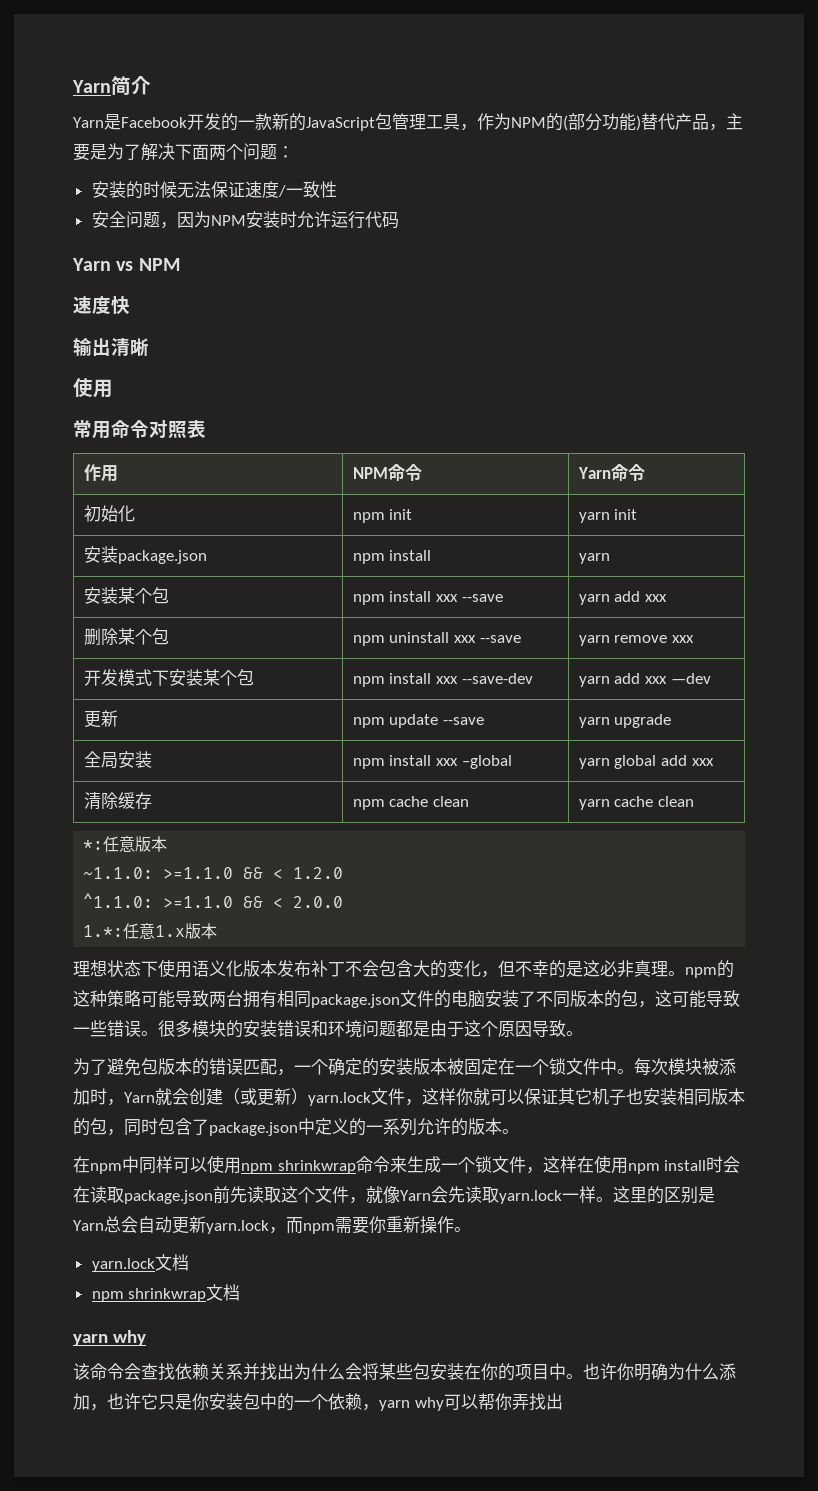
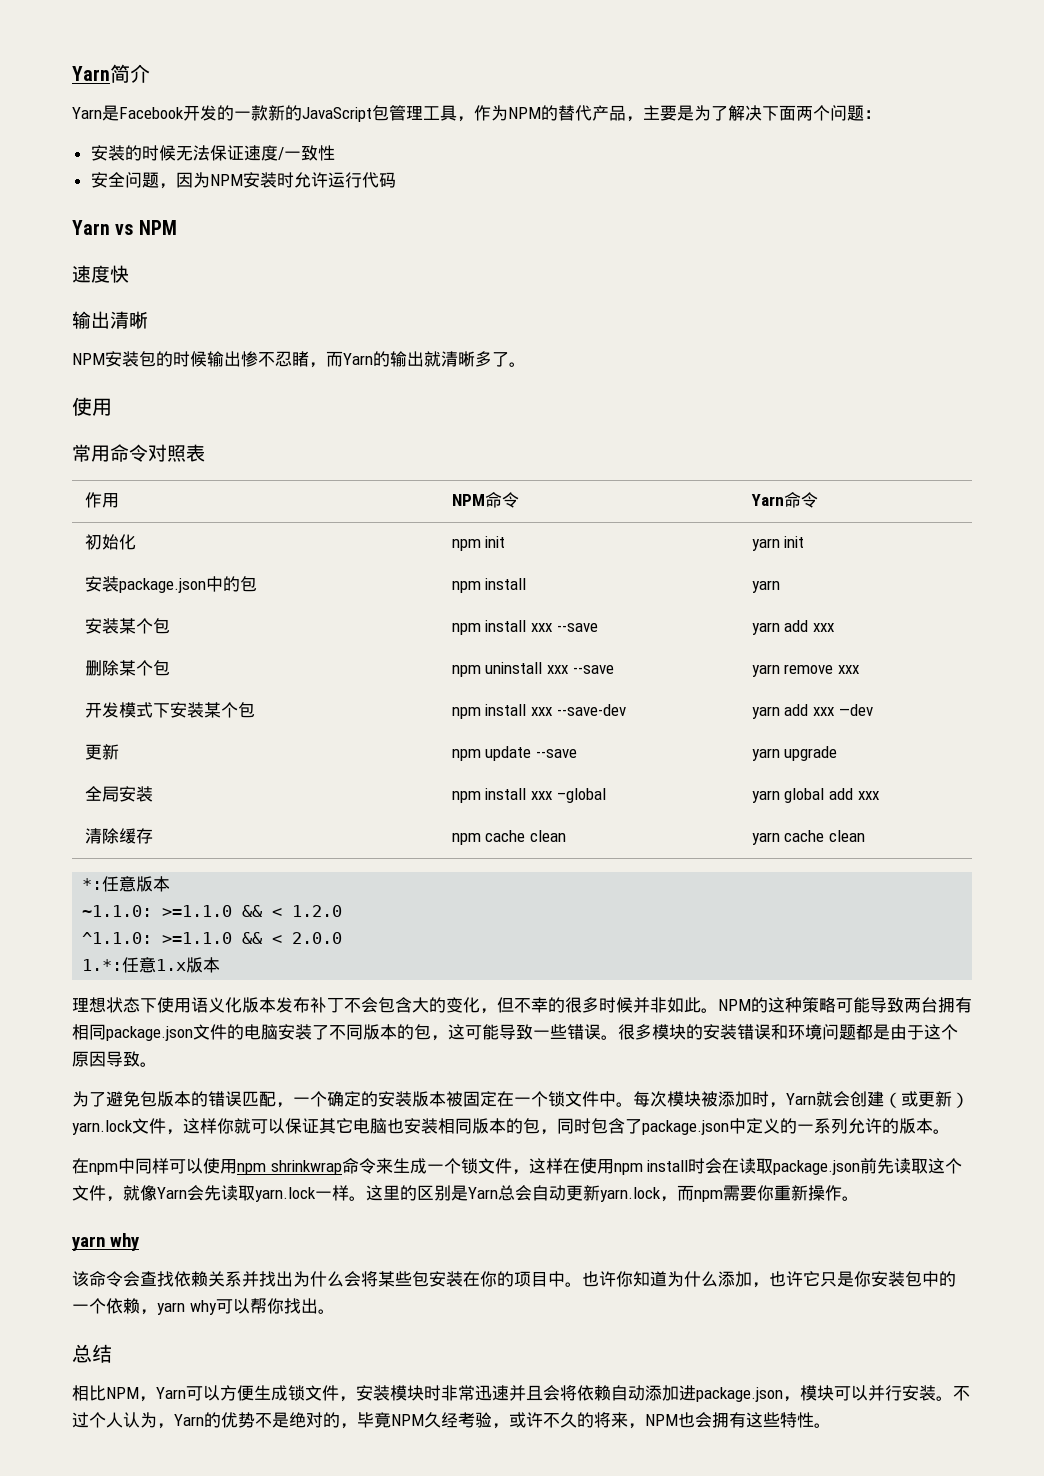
[563,113,641,131] (部分功能) -> (558, 113) none
(149, 347) none -> [72,351,526,368] // NPM安装包的时候输出惨不忍睹，而Yarn的输出就清晰多了。
(207, 557) none -> [205,576,257,592] 中的包
[566,960,717,978] 是这必非真理。npm -> [565,997,751,1013] 很多时候并非如此。NPM
[592,1088,626,1106] 机子 -> [353,1118,387,1134] 电脑
[91,1254,189,1272] [91,1284,241,1302] // yarn.lock文档 // npm shrinkwrap文档 -> (859, 1198) none
[634,1363,668,1381] 明确 -> [633,1271,667,1287] 知道
[511,1393,563,1410] 弄找出 -> [283,1298,335,1314] [72,1344,112,1363] [72,1385,970,1402] [72,1412,831,1429] 找出。 // 总结 // 相比NPM，Yarn可以方便生成锁文件，安装模块时非常迅速并且会将依赖自动添加进package.json，模块可以并行安装。不过个人认为，Yarn的优势不是绝对的，毕竟NPM久经考验，或许不久的将来，NPM也会拥有这些特性。

